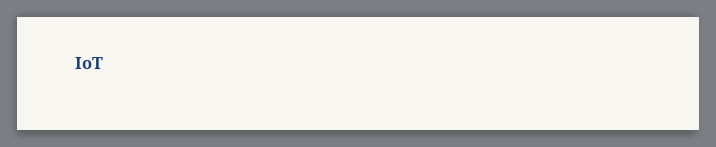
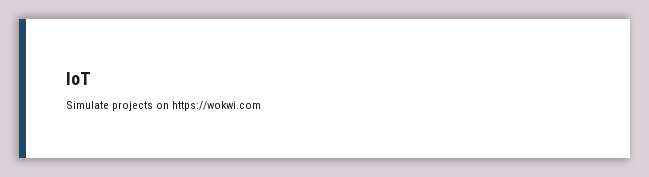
(103, 63) none -> [66,101,262,111] // Simulate projects on https://wokwi.com

